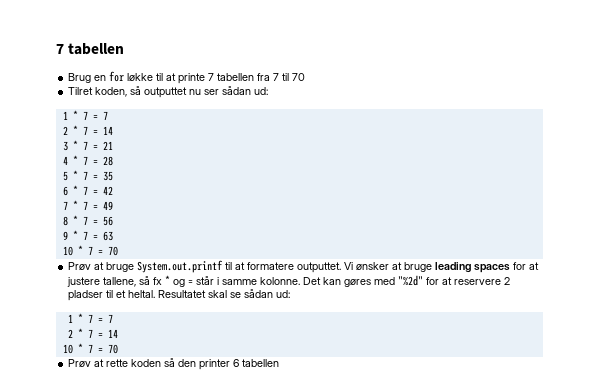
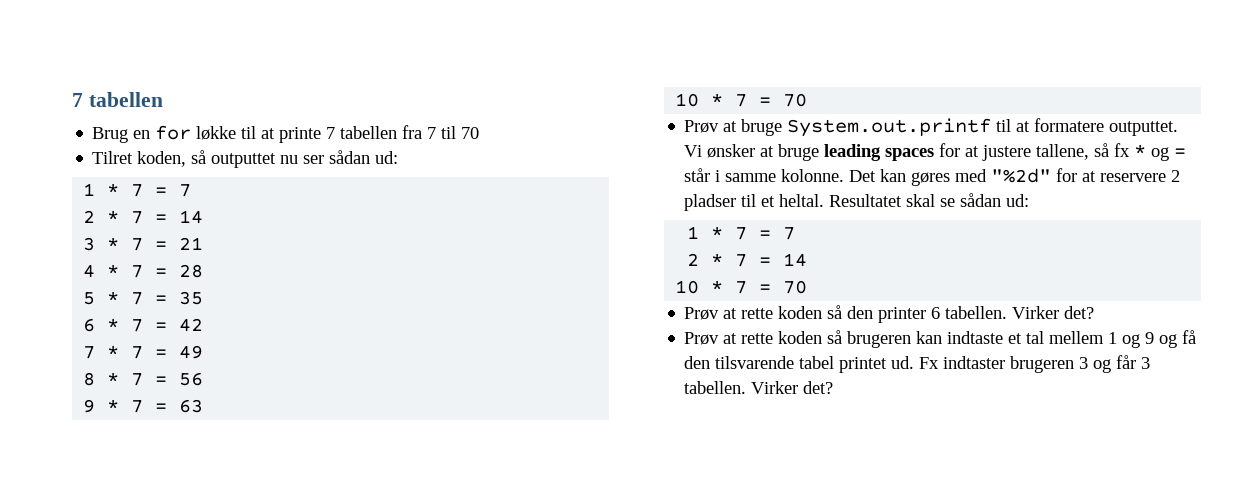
[242,359,280,367] tabellen -> [945,306,1095,319] [684,330,1197,348] [684,355,1151,373] [684,381,834,394] tabellen. Virker det? // Prøv at rette koden så brugeren kan indtaste et tal mellem 1 og 9 og få den tilsvarende tabel printet ud. Fx indtaster brugeren 3 og får 3 tabellen. Virker det?

